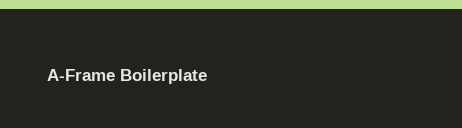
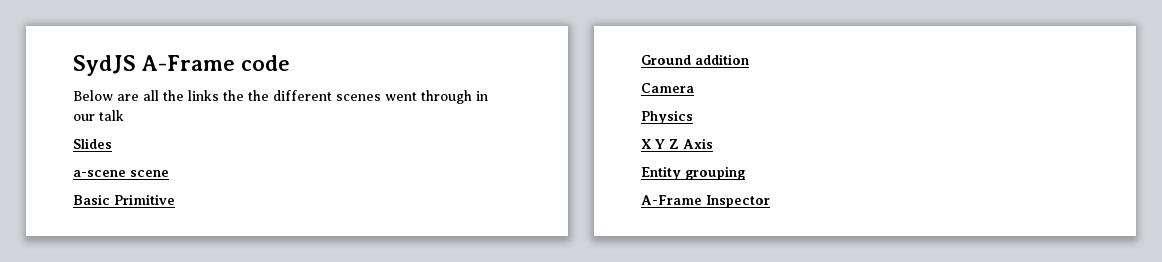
[47,69,207,84] A-Frame Boilerplate -> [73,55,290,76] [73,90,488,104] [73,110,124,121] [73,138,112,149] [73,170,169,177] [73,194,175,205] [641,54,749,65] [641,83,694,93] [641,110,693,124] [641,138,713,149] [641,166,745,180] [641,195,770,208] SydJS A-Frame code // Below are all the links the the different scenes went through in our talk // Slides // a-scene scene // Basic Primitive // Ground addition // Camera // Physics // X Y Z Axis // Entity grouping // A-Frame Inspector

